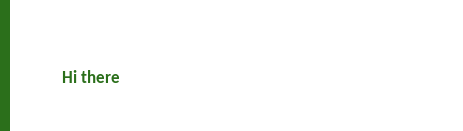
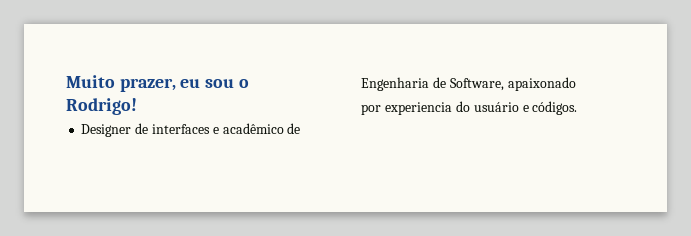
[62,70,121,83] Hi there -> [66,75,249,92] [66,98,137,115] [81,123,301,137] [361,77,576,91] [361,101,578,115] Muito prazer, eu sou o Rodrigo! // Designer de interfaces e acadêmico de Engenharia de Software, apaixonado por experiencia do usuário e códigos.

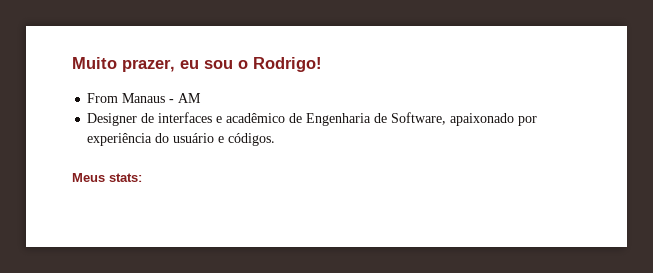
(137, 106) none -> [87,93,202,103] // From Manaus - AM
[385,102,453,115] experiencia -> [87,133,153,146] experiência
(578, 108) none -> [72,173,142,182] // Meus stats:

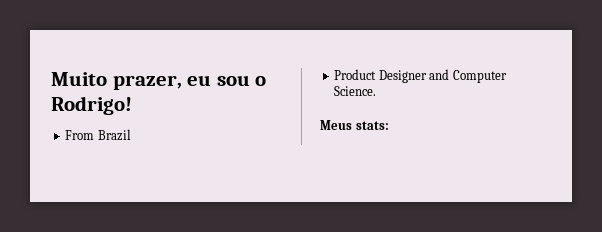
[122,93,202,103] [87,112,538,126] [87,133,276,146] Manaus - AM // Designer de interfaces e acadêmico de Engenharia de Software, apaixonado por experiência do usuário e códigos. -> [97,129,131,141] [334,69,507,83] [334,86,377,96] Brazil // Product Designer and Computer Science.

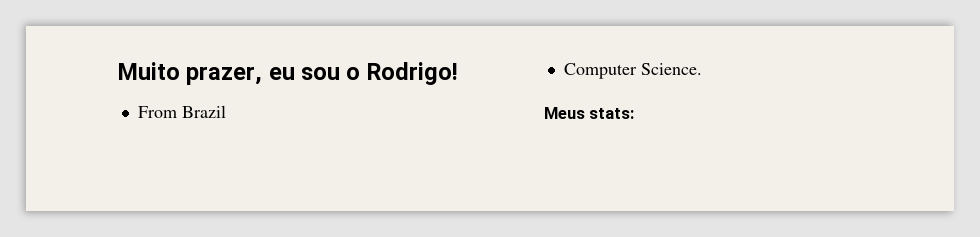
[334,69,450,83] Product Designer and -> (226, 111) none

